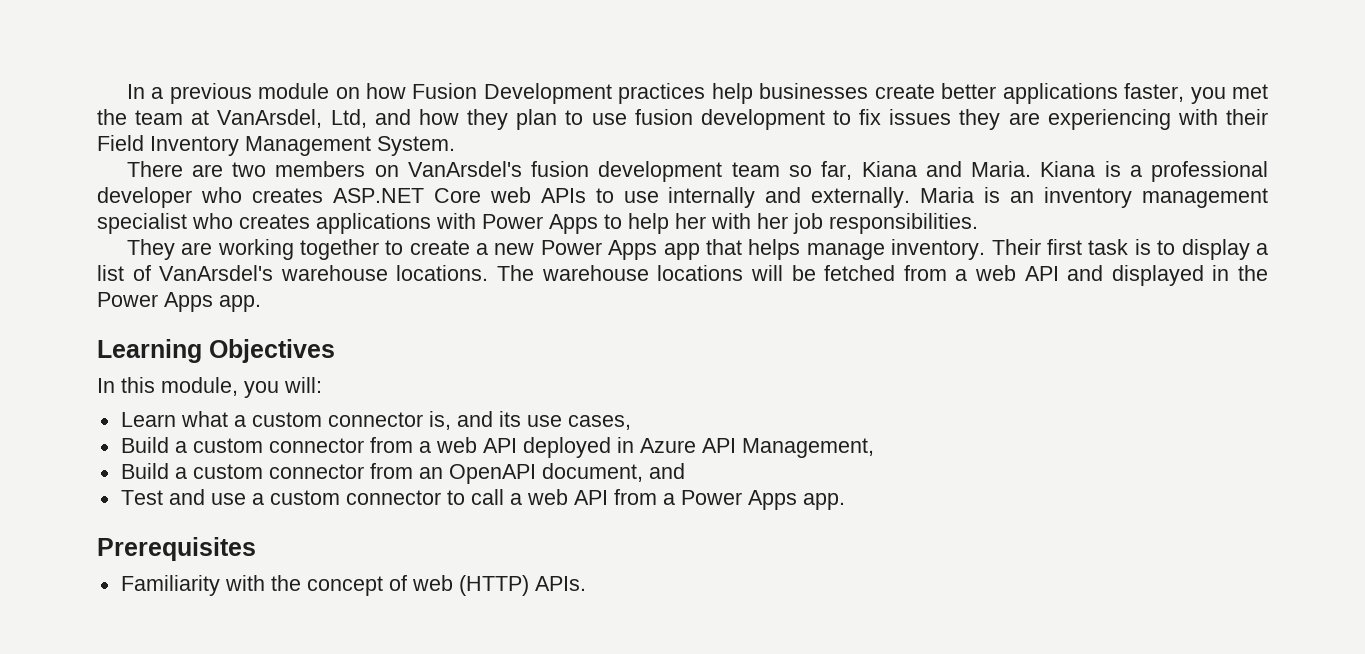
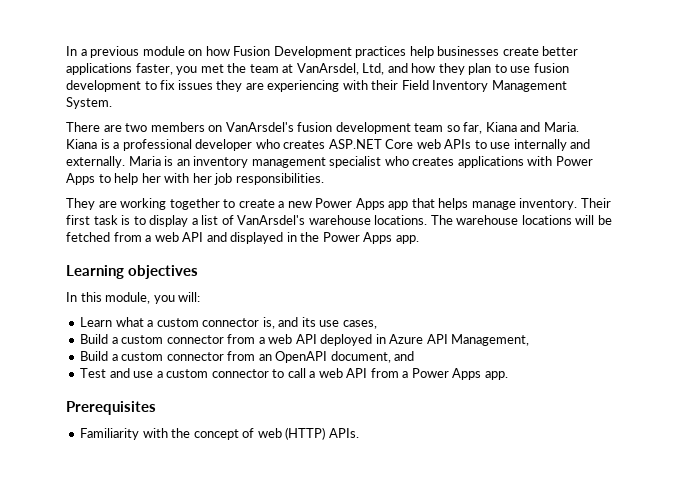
[209,339,335,363] Objectives -> [128,265,199,279] objectives

